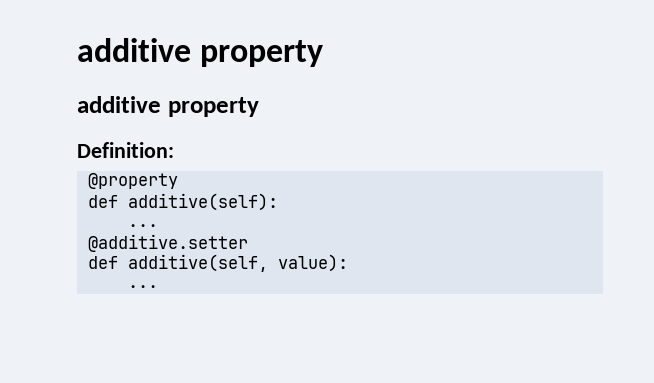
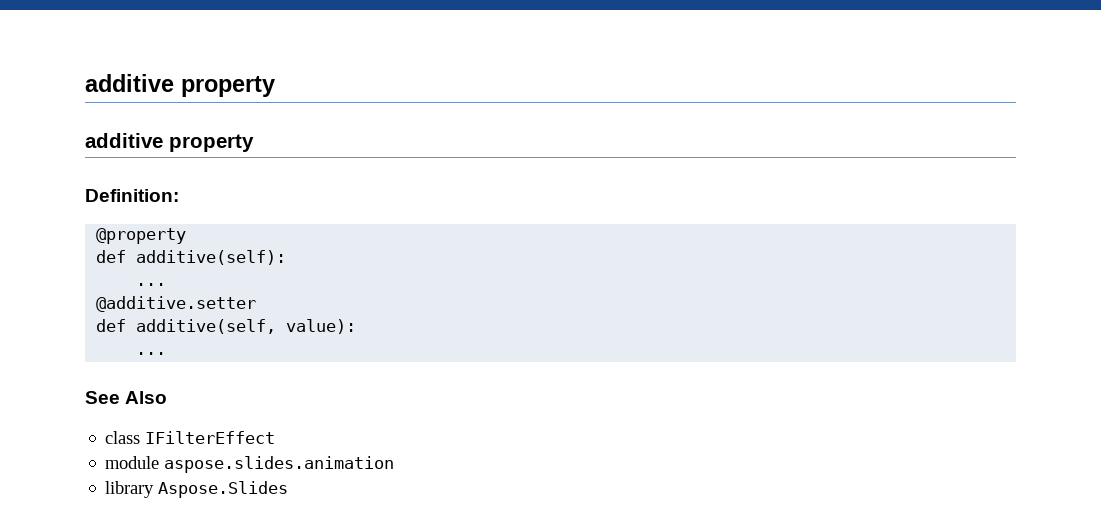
(159, 286) none -> [85,391,168,404] [105,431,276,444] [105,456,395,473] [105,481,289,498] // See Also // class IFilterEffect // module aspose.slides.animation // library Aspose.Slides

